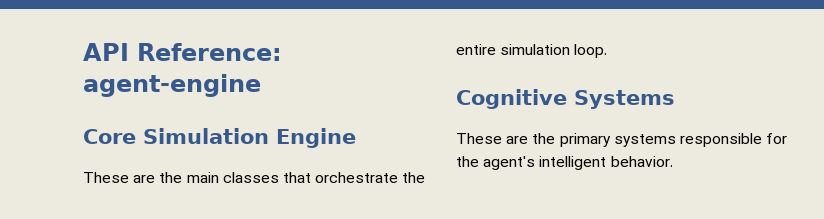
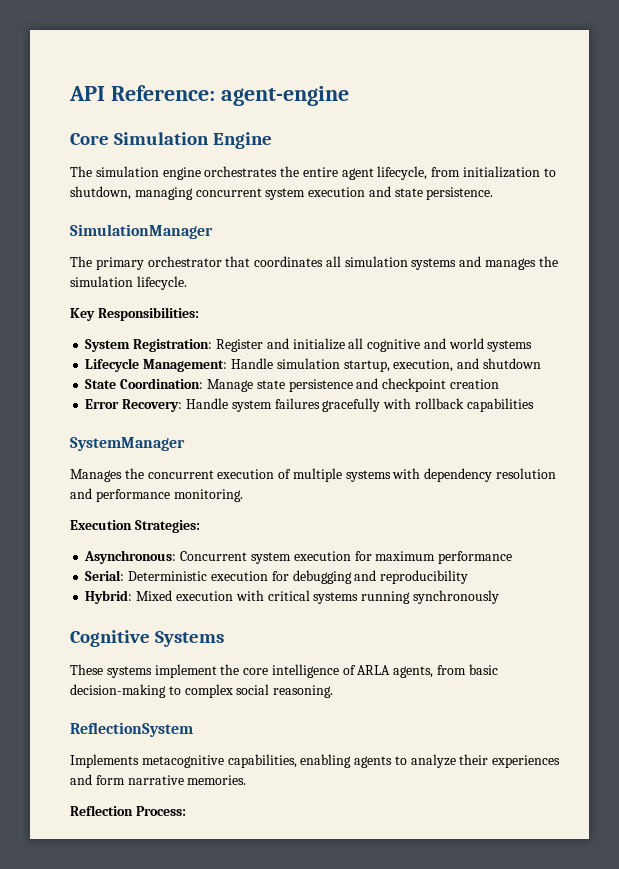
[83,172,426,183] [456,44,608,58] [456,89,675,109] [456,133,788,147] [456,156,673,170] These are the main classes that orchestrate the entire simulation loop. // Cognitive Systems // These are the primary systems responsible for the agent's intelligent behavior. -> [70,166,556,180] [70,186,494,200] [70,224,213,239] [70,256,558,270] [70,276,187,290] [70,307,199,321] [85,338,533,352] [85,358,541,372] [85,378,499,392] [85,398,534,412] [70,437,185,451] [70,468,557,482] [70,488,243,502] [70,520,200,533] [84,550,513,564] [85,570,469,584] [85,590,499,604] [70,630,225,647] [70,664,498,678] [70,684,334,698] [70,722,193,737] [70,754,561,768] [70,774,247,785] [70,805,186,816] The simulation engine orchestrates the entire agent lifecycle, from initialization to shutdown, managing concurrent system execution and state persistence. // SimulationManager // The primary orchestrator that coordinates all simulation systems and manages the simulation lifecycle. // Key Responsibilities: // System Registration: Register and initialize all cognitive and world systems // Lifecycle Management: Handle simulation startup, execution, and shutdown // State Coordination: Manage state persistence and checkpoint creation // Error Recovery: Handle system failures gracefully with rollback capabilities // SystemManager // Manages the concurrent execution of multiple systems with dependency resolution and performance monitoring. // Execution Strategies: // Asynchronous: Concurrent system execution for maximum performance // Serial: Deterministic execution for debugging and reproducibility // Hybrid: Mixed execution with critical systems running synchronously // Cognitive Systems // These systems implement the core intelligence of ARLA agents, from basic decision-making to complex social reasoning. // ReflectionSystem // Implements metacognitive capabilities, enabling agents to analyze their experiences and form narrative memories. // Reflection Process:

